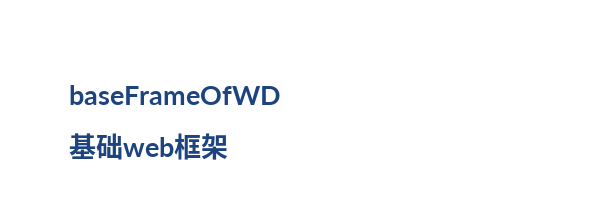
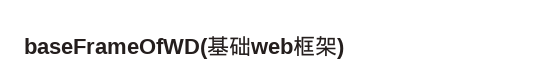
[69,85,281,105] baseFrameOfWD // -> [24,38,208,59] baseFrameOfWD(
(228, 146) none -> [337,38,344,59] )

